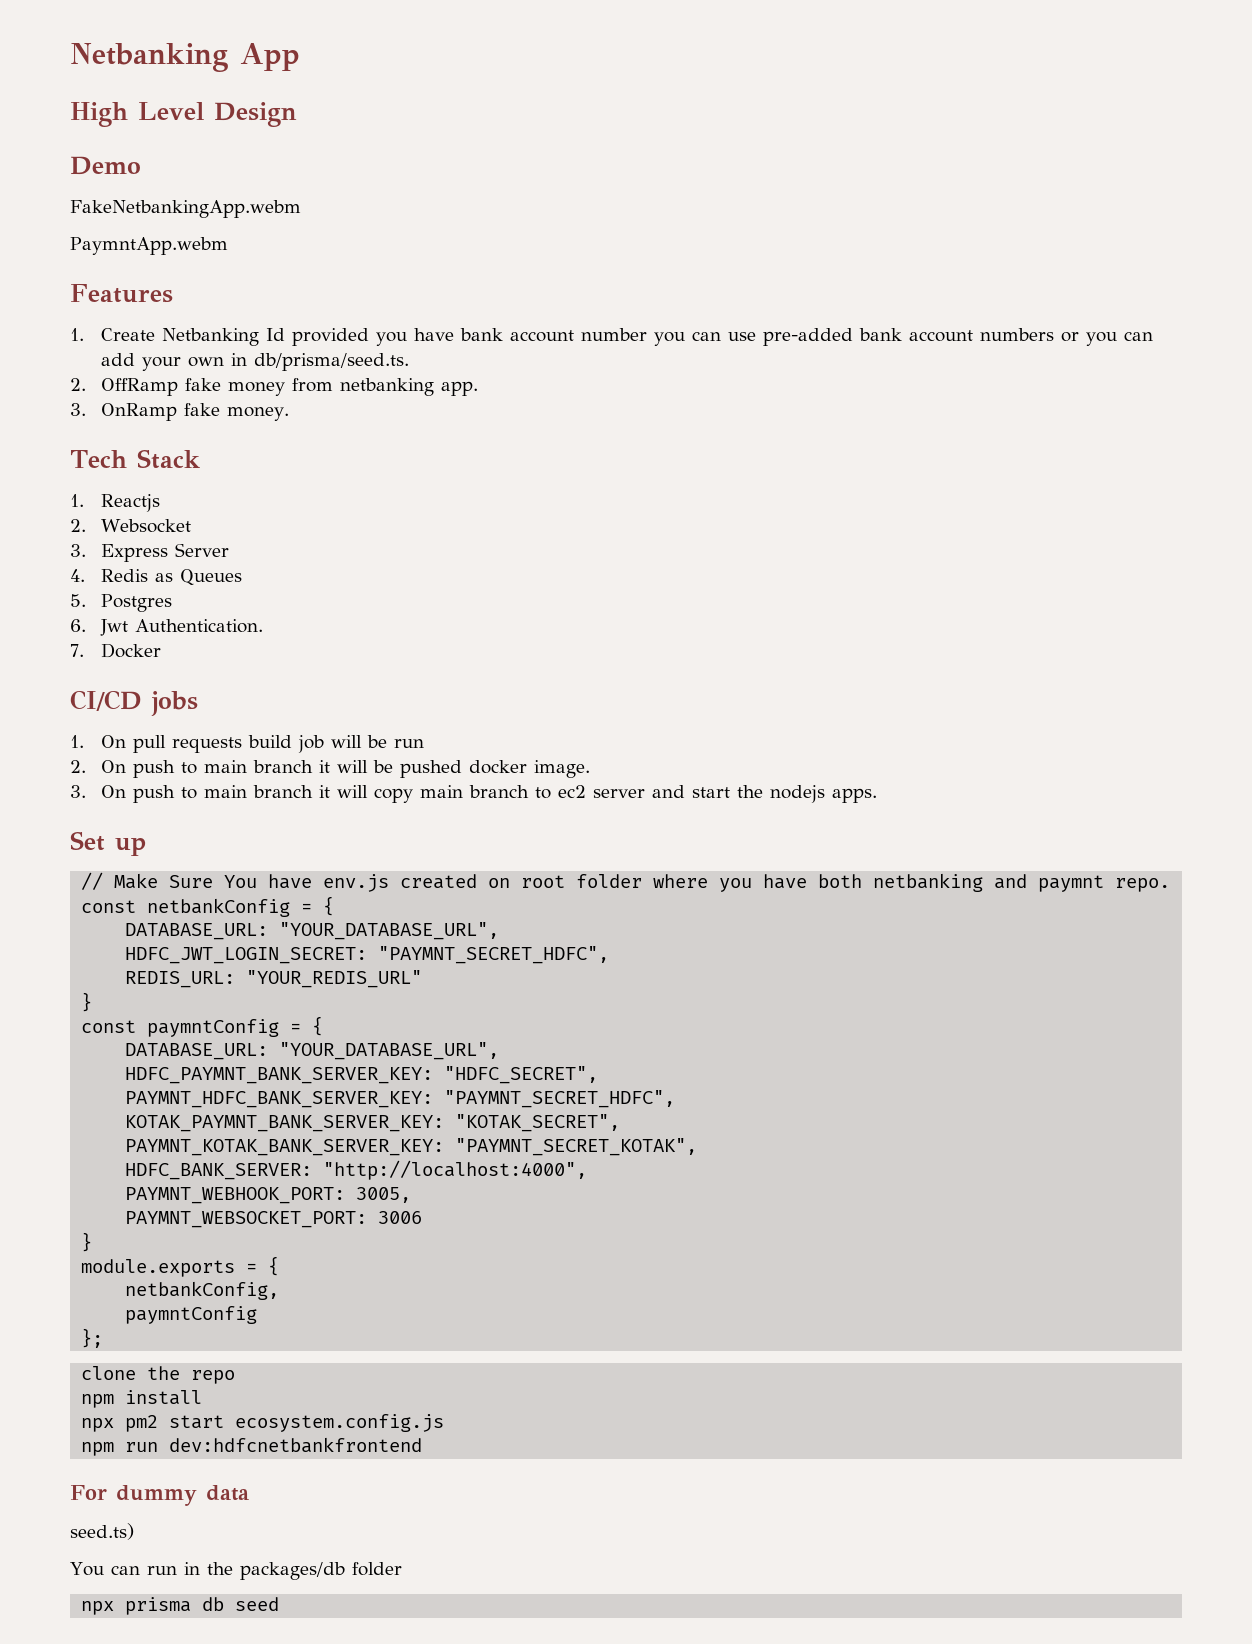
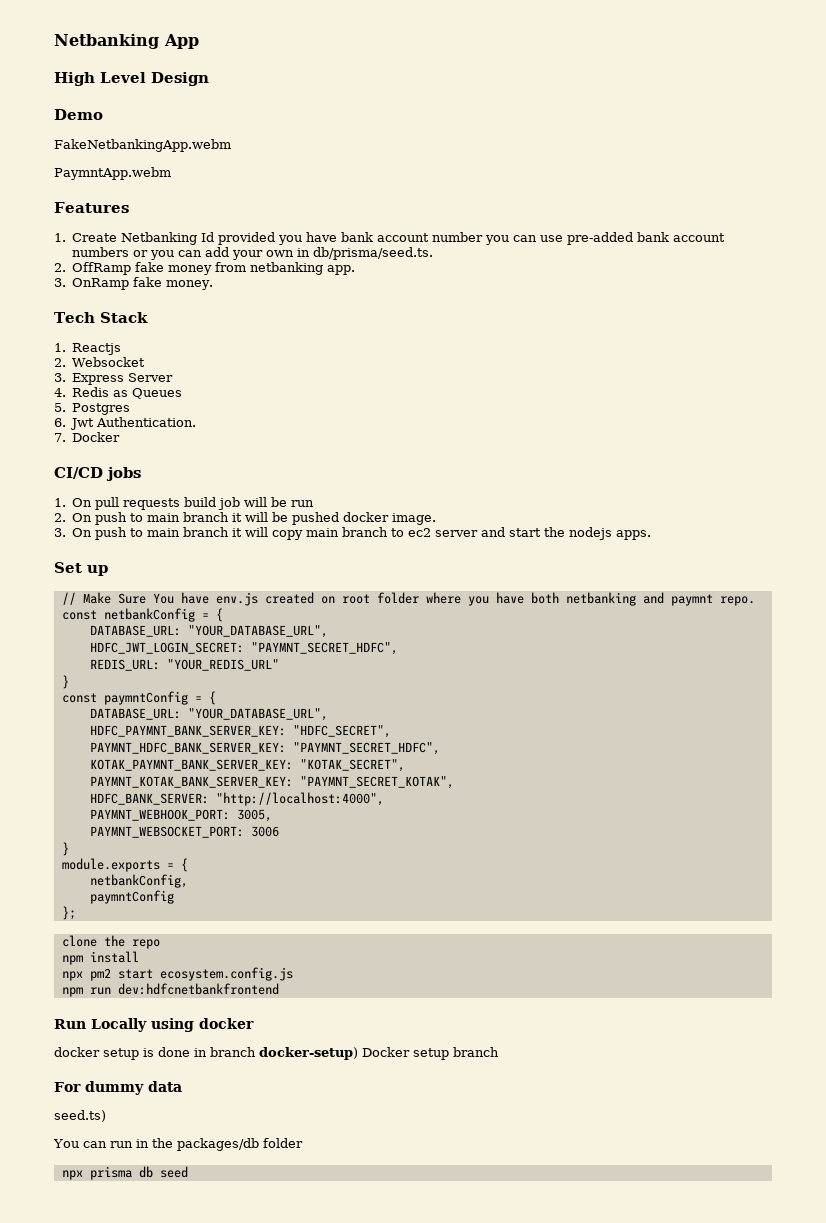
(423, 1445) none -> [54,1018,254,1032] [54,1047,499,1060] // Run Locally using docker // docker setup is done in branch docker-setup) Docker setup branch

